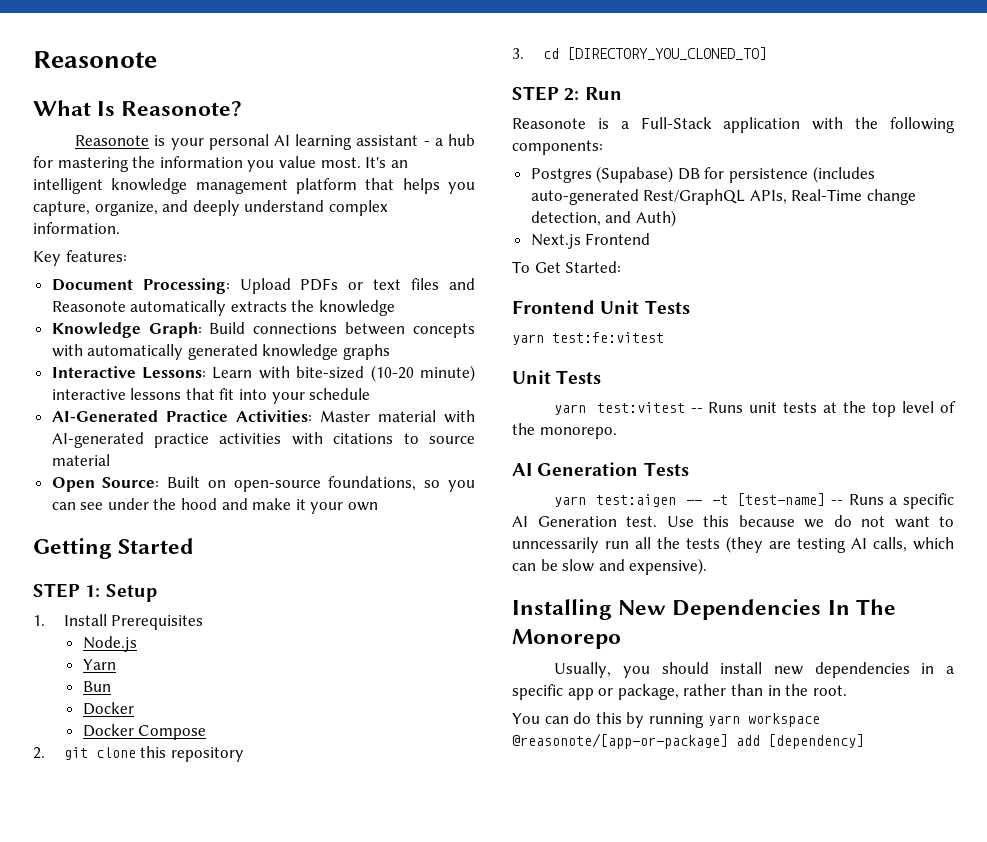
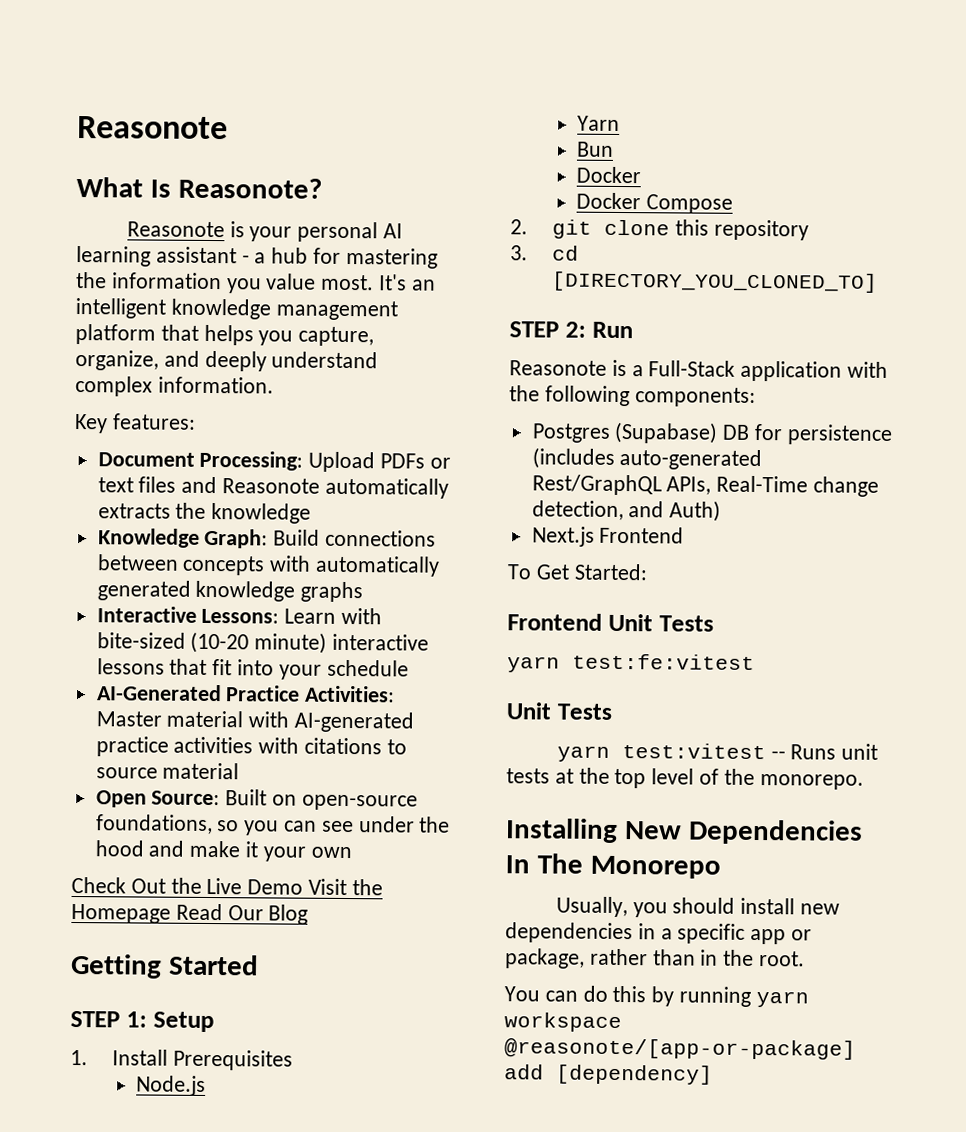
(379, 506) none -> [71,876,383,896] [71,903,309,925] // Check Out the Live Demo Visit the Homepage Read Our Blog
[512,462,689,476] [554,493,955,509] [512,515,954,528] [512,536,954,553] [512,558,708,575] // AI Generation Tests // yarn test:aigen -- -t [test-name] -- Runs a specific AI Generation test. Use this because we do not want to unncessarily run all the tests (they are testing AI calls, which can be slow and expensive). -> (864, 782) none

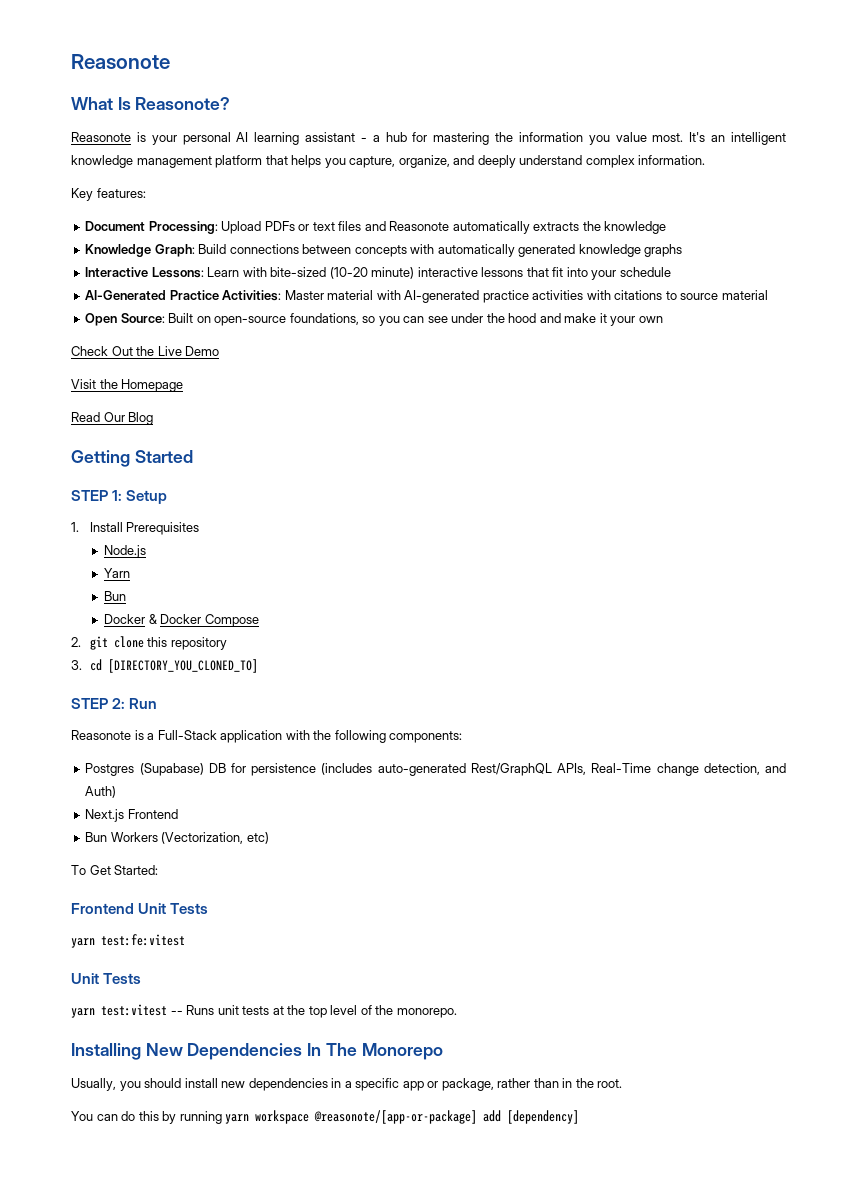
(304, 887) none -> (220, 351) //
(171, 913) none -> (184, 385) //
(642, 175) // -> [148,614,157,624] &
(685, 535) none -> [85,832,269,844] // Bun Workers (Vectorization, etc)

